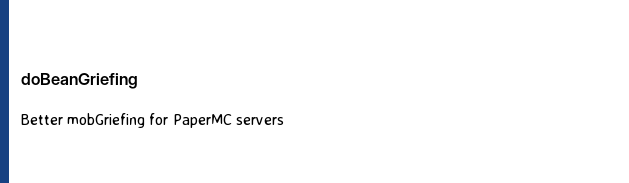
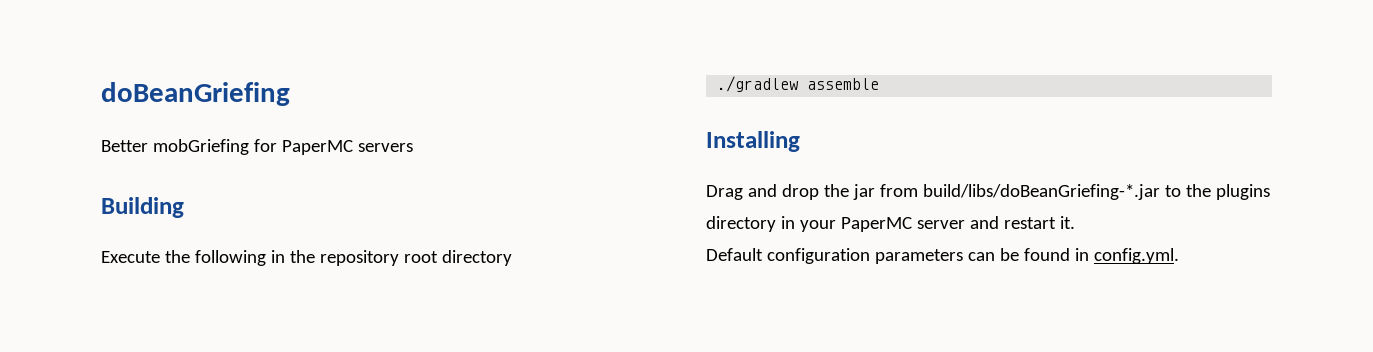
(284, 121) none -> [101,197,184,218] [101,250,512,266] [717,76,880,92] [706,131,800,152] [706,184,1270,200] [706,216,1075,232] [706,248,1179,264] // Building // Execute the following in the repository root directory // ./gradlew assemble // Installing // Drag and drop the jar from build/libs/doBeanGriefing-*.jar to the plugins directory in your PaperMC server and restart it. // Default configuration parameters can be found in config.yml.

